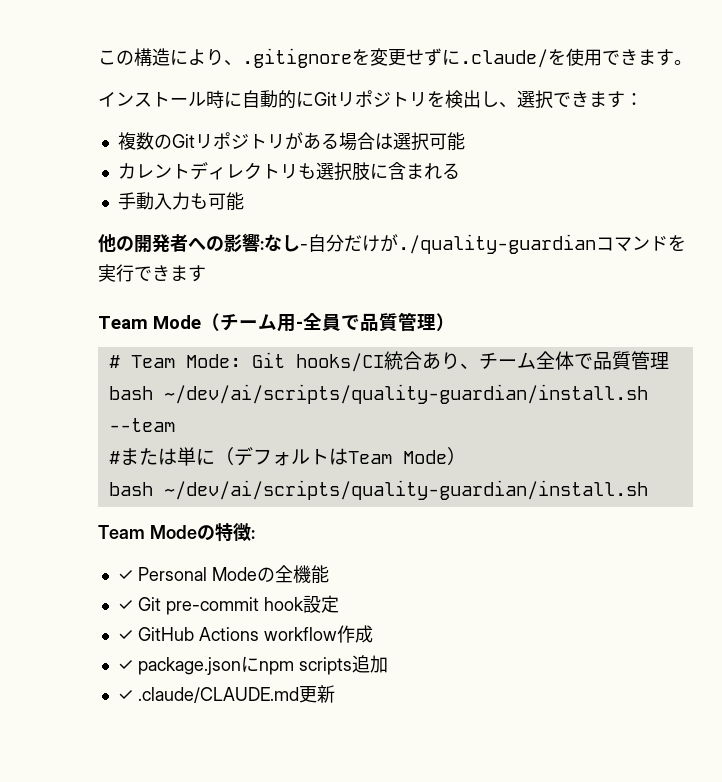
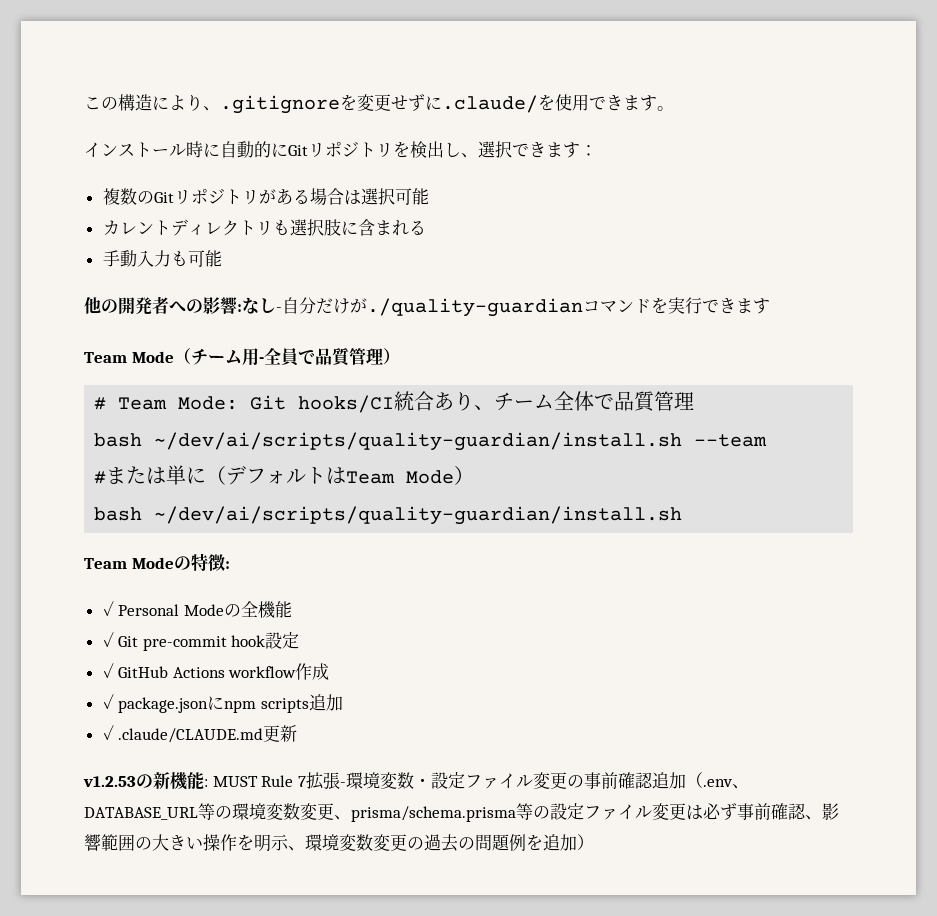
(335, 694) none -> [83,772,749,790] [84,803,839,822] [84,834,594,852] // v1.2.53の新機能: MUST Rule 7拡張-環境変数・設定ファイル変更の事前確認追加（.env、DATABASE_URL等の環境変数変更、prisma/schema.prisma等の設定ファイル変更は必ず事前確認、影響範囲の大きい操作を明示、環境変数変更の過去の問題例を追加）

